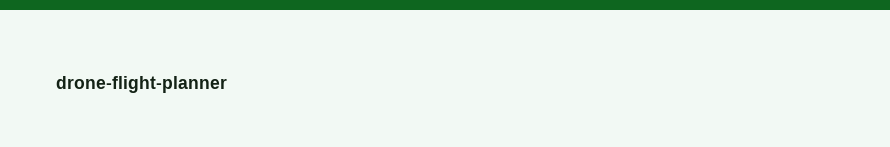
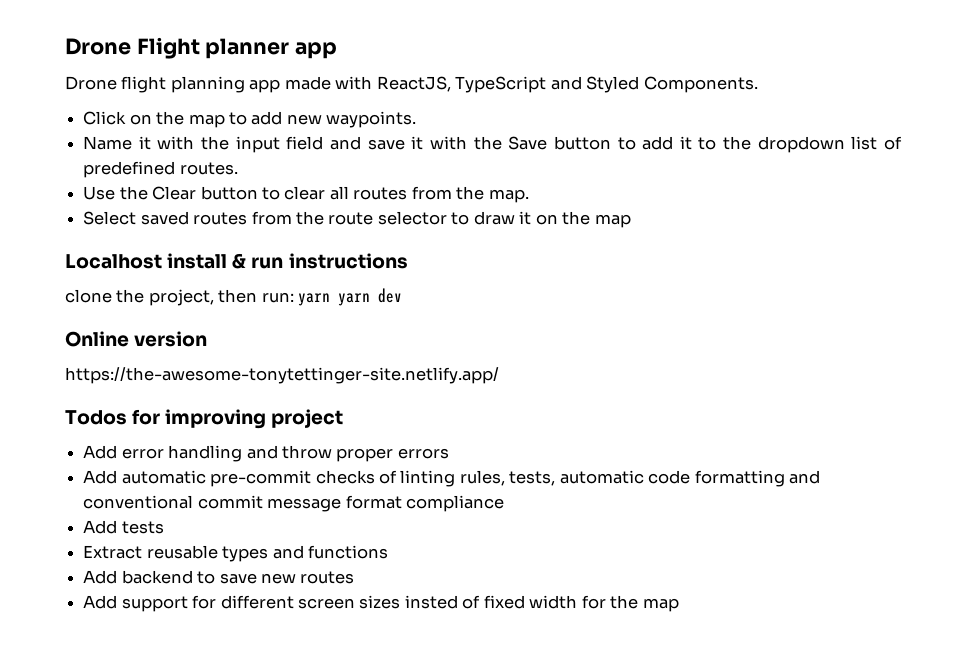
[56,76,227,93] drone-flight-planner -> [65,37,338,59] [65,76,758,93] [83,111,417,128] [83,136,903,153] [83,161,238,178] [83,186,529,203] [83,211,631,228] [65,253,408,269] [65,288,403,306] [65,331,208,347] [65,367,499,384] [65,409,344,429] [83,445,449,462] [83,470,821,487] [83,495,504,512] [83,520,164,534] [83,545,388,562] [83,570,355,584] [83,595,679,612] Drone Flight planner app // Drone flight planning app made with ReactJS, TypeScript and Styled Components. // Click on the map to add new waypoints. // Name it with the input field and save it with the Save button to add it to the dropdown list of predefined routes. // Use the Clear button to clear all routes from the map. // Select saved routes from the route selector to draw it on the map // Localhost install & run instructions // clone the project, then run: yarn yarn dev // Online version // https://the-awesome-tonytettinger-site.netlify.app/ // Todos for improving project // Add error handling and throw proper errors // Add automatic pre-commit checks of linting rules, tests, automatic code formatting and conventional commit message format compliance // Add tests // Extract reusable types and functions // Add backend to save new routes // Add support for different screen sizes insted of fixed width for the map

